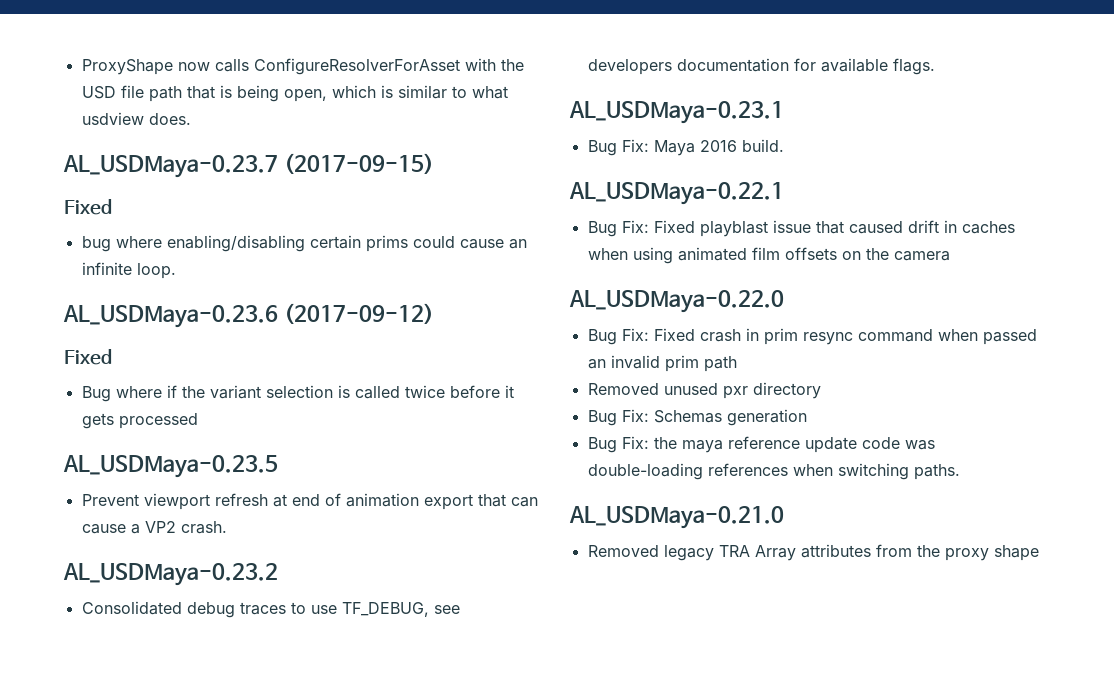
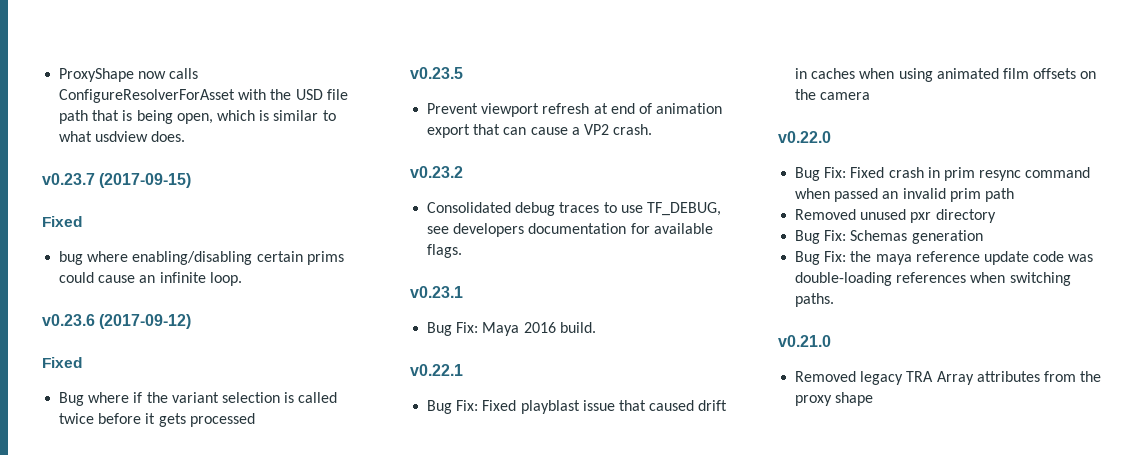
[63,155,278,178] AL_USDMaya-0.23.7 -> [42,173,95,185] v0.23.7
[63,305,278,328] AL_USDMaya-0.23.6 -> [42,314,95,326] v0.23.6
[63,455,278,478] AL_USDMaya-0.23.5 -> [410,67,463,79] v0.23.5
[63,563,278,586] AL_USDMaya-0.23.2 -> [410,166,463,178] v0.23.2
[569,101,784,124] AL_USDMaya-0.23.1 -> [410,286,463,298] v0.23.1
[569,182,784,205] AL_USDMaya-0.22.1 -> [410,364,463,376] v0.22.1
[569,290,784,313] AL_USDMaya-0.22.0 -> [778,131,831,143] v0.22.0
[569,506,784,529] AL_USDMaya-0.21.0 -> [778,335,831,347] v0.21.0

